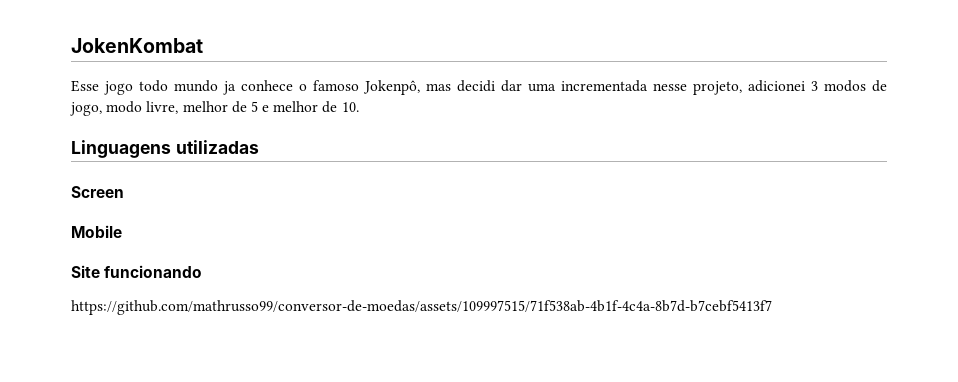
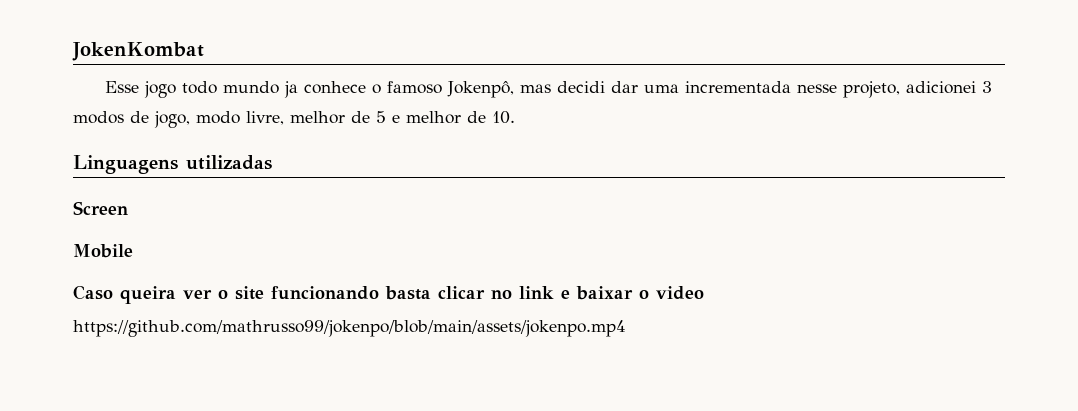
[71,265,203,278] [71,300,772,315] Site funcionando // https://github.com/mathrusso99/conversor-de-moedas/assets/109997515/71f538ab-4b1f-4c4a-8b7d-b7cebf5413f7 -> [73,285,704,304] [73,320,626,337] Caso queira ver o site funcionando basta clicar no link e baixar o video // https://github.com/mathrusso99/jokenpo/blob/main/assets/jokenpo.mp4

